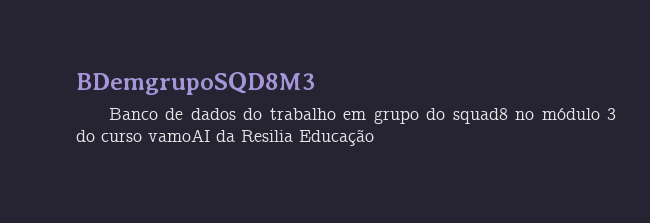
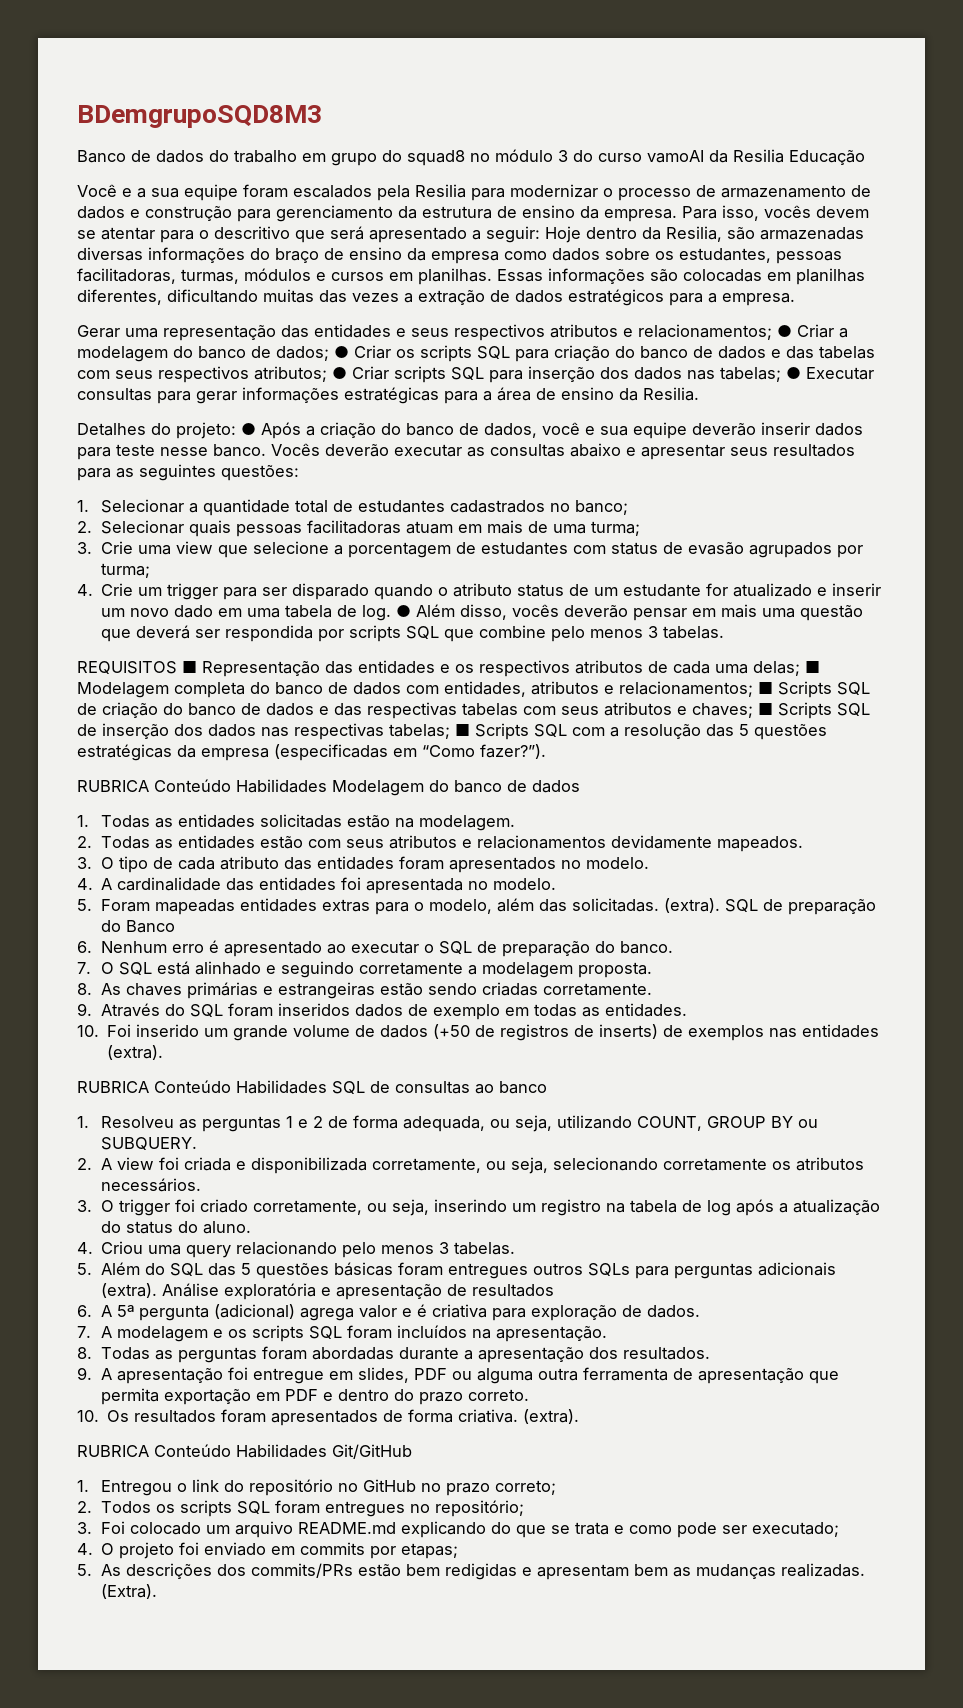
(374, 137) none -> [77,184,871,201] [77,205,869,222] [77,226,864,243] [77,247,842,264] [77,268,865,285] [77,289,795,306] [77,324,848,341] [77,345,875,362] [77,366,874,383] [77,387,699,404] [77,422,863,439] [77,443,855,460] [77,464,299,481] [77,499,628,516] [77,520,640,537] [77,541,863,558] [100,563,150,578] [77,583,882,600] [101,604,864,621] [101,625,725,642] [77,660,820,677] [77,681,870,698] [77,702,870,719] [77,723,827,740] [77,744,546,761] [77,779,580,796] [77,814,515,831] [77,835,803,852] [77,856,649,873] [77,877,557,894] [77,898,876,915] [100,920,175,933] [77,940,673,957] [77,961,652,978] [77,982,652,999] [77,1003,687,1020] [77,1024,880,1041] [107,1045,164,1060] [77,1080,547,1094] [77,1115,818,1132] [100,1137,197,1150] [77,1157,864,1174] [100,1178,201,1192] [77,1199,880,1216] [100,1221,251,1234] [77,1241,516,1258] [77,1262,836,1279] [100,1283,554,1300] [77,1304,700,1321] [77,1325,607,1342] [77,1346,710,1363] [77,1367,839,1384] [100,1388,529,1405] [77,1409,580,1426] [77,1444,412,1459] [77,1479,556,1496] [77,1500,524,1517] [77,1521,839,1538] [77,1542,459,1559] [77,1563,865,1580] [100,1584,157,1599] // Você e a sua equipe foram escalados pela Resilia para modernizar o processo de armazenamento de dados e construção para gerenciamento da estrutura de ensino da empresa. Para isso, vocês devem se atentar para o descritivo que será apresentado a seguir: Hoje dentro da Resilia, são armazenadas diversas informações do braço de ensino da empresa como dados sobre os estudantes, pessoas facilitadoras, turmas, módulos e cursos em planilhas. Essas informações são colocadas em planilhas diferentes, dificultando muitas das vezes a extração de dados estratégicos para a empresa. // Gerar uma representação das entidades e seus respectivos atributos e relacionamentos; ● Criar a modelagem do banco de dados; ● Criar os scripts SQL para criação do banco de dados e das tabelas com seus respectivos atributos; ● Criar scripts SQL para inserção dos dados nas tabelas; ● Executar consultas para gerar informações estratégicas para a área de ensino da Resilia. // Detalhes do projeto: ● Após a criação do banco de dados, você e sua equipe deverão inserir dados para teste nesse banco. Vocês deverão executar as consultas abaixo e apresentar seus resultados para as seguintes questões: // 1. Selecionar a quantidade total de estudantes cadastrados no banco; // 2. Selecionar quais pessoas facilitadoras atuam em mais de uma turma; // 3. Crie uma view que selecione a porcentagem de estudantes com status de evasão agrupados por turma; // 4. Crie um trigger para ser disparado quando o atributo status de um estudante for atualizado e inserir um novo dado em uma tabela de log. ● Além disso, vocês deverão pensar em mais uma questão que deverá ser respondida por scripts SQL que combine pelo menos 3 tabelas. // REQUISITOS ■ Representação das entidades e os respectivos atributos de cada uma delas; ■ Modelagem completa do banco de dados com entidades, atributos e relacionamentos; ■ Scripts SQL de criação do banco de dados e das respectivas tabelas com seus atributos e chaves; ■ Scripts SQL de inserção dos dados nas respectivas tabelas; ■ Scripts SQL com a resolução das 5 questões estratégicas da empresa (especificadas em “Como fazer?”). // RUBRICA Conteúdo Habilidades Modelagem do banco de dados // 1. Todas as entidades solicitadas estão na modelagem. // 2. Todas as entidades estão com seus atributos e relacionamentos devidamente mapeados. // 3. O tipo de cada atributo das entidades foram apresentados no modelo. // 4. A cardinalidade das entidades foi apresentada no modelo. // 5. Foram mapeadas entidades extras para o modelo, além das solicitadas. (extra). SQL de preparação do Banco // 6. Nenhum erro é apresentado ao executar o SQL de preparação do banco. // 7. O SQL está alinhado e seguindo corretamente a modelagem proposta. // 8. As chaves primárias e estrangeiras estão sendo criadas corretamente. // 9. Através do SQL foram inseridos dados de exemplo em todas as entidades. // 10. Foi inserido um grande volume de dados (+50 de registros de inserts) de exemplos nas entidades (extra). // RUBRICA Conteúdo Habilidades SQL de consultas ao banco // 1. Resolveu as perguntas 1 e 2 de forma adequada, ou seja, utilizando COUNT, GROUP BY ou SUBQUERY. // 2. A view foi criada e disponibilizada corretamente, ou seja, selecionando corretamente os atributos necessários. // 3. O trigger foi criado corretamente, ou seja, inserindo um registro na tabela de log após a atualização do status do aluno. // 4. Criou uma query relacionando pelo menos 3 tabelas. // 5. Além do SQL das 5 questões básicas foram entregues outros SQLs para perguntas adicionais (extra). Análise exploratória e apresentação de resultados // 6. A 5ª pergunta (adicional) agrega valor e é criativa para exploração de dados. // 7. A modelagem e os scripts SQL foram incluídos na apresentação. // 8. Todas as perguntas foram abordadas durante a apresentação dos resultados. // 9. A apresentação foi entregue em slides, PDF ou alguma outra ferramenta de apresentação que permita exportação em PDF e dentro do prazo correto. // 10. Os resultados foram apresentados de forma criativa. (extra). // RUBRICA Conteúdo Habilidades Git/GitHub // 1. Entregou o link do repositório no GitHub no prazo correto; // 2. Todos os scripts SQL foram entregues no repositório; // 3. Foi colocado um arquivo README.md explicando do que se trata e como pode ser executado; // 4. O projeto foi enviado em commits por etapas; // 5. As descrições dos commits/PRs estão bem redigidas e apresentam bem as mudanças realizadas. (Extra).

